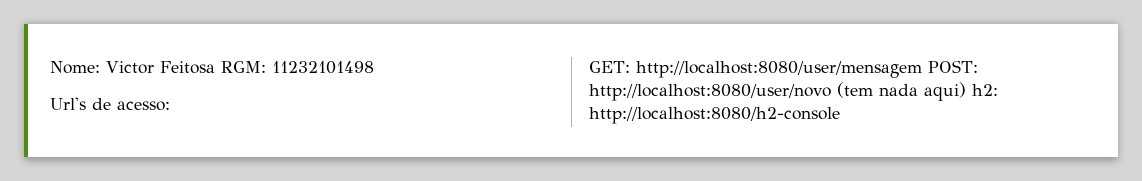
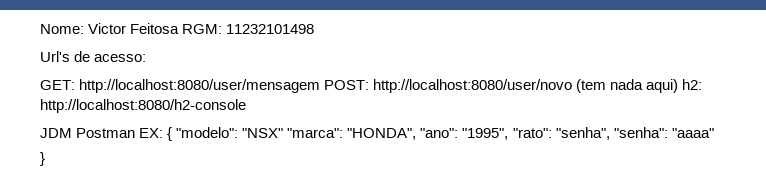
(840, 115) none -> [40,127,714,141] [40,152,45,166] // JDM Postman EX: { "modelo": "NSX" "marca": "HONDA", "ano": "1995", "rato": "senha", "senha": "aaaa" // }

